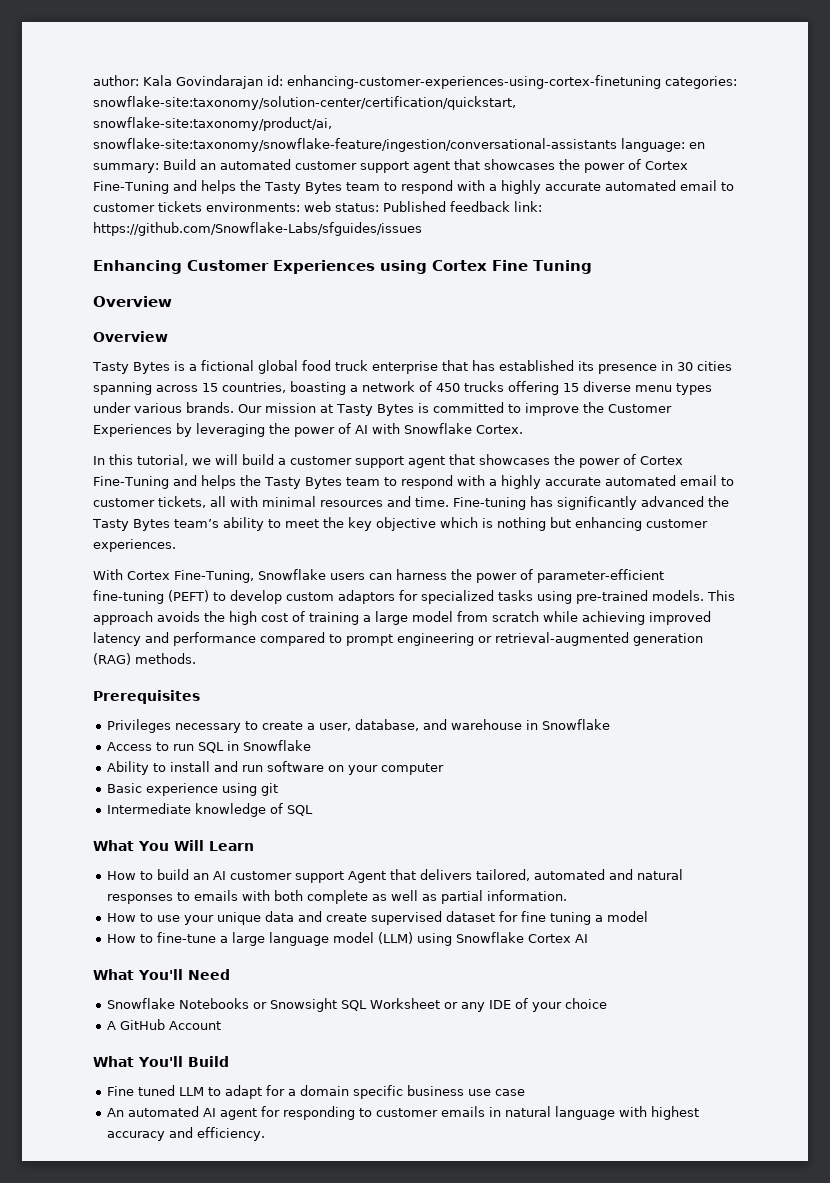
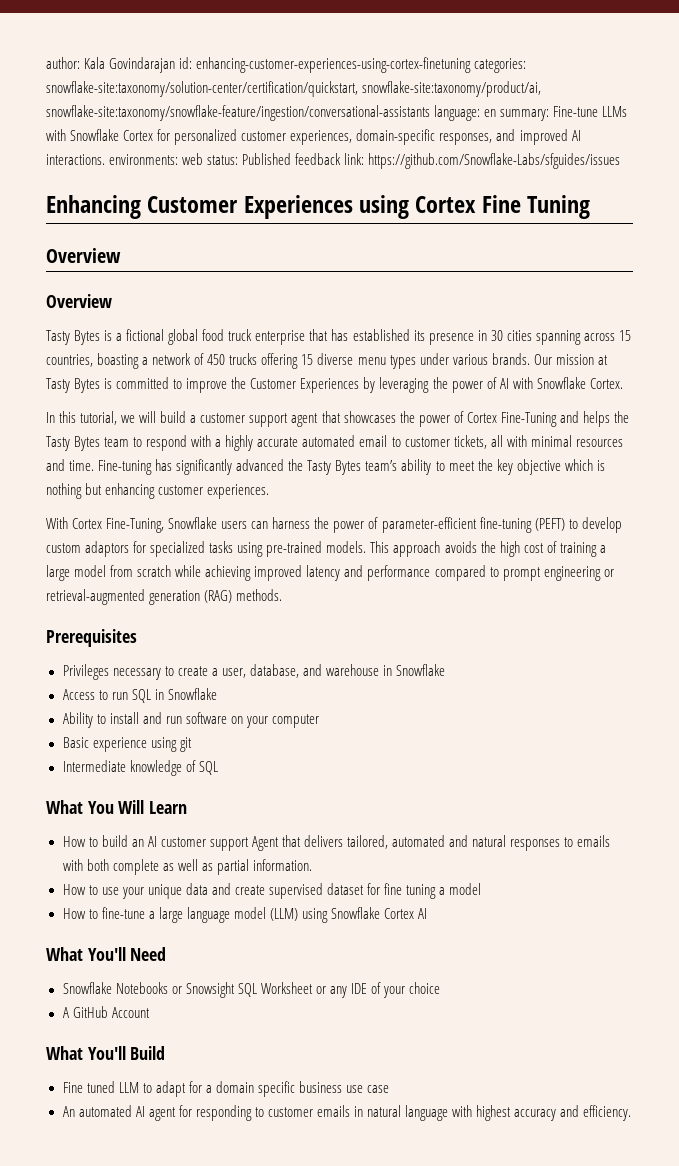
[163,159,688,173] [93,180,734,194] [93,201,202,212] Build an automated customer support agent that showcases the power of Cortex Fine-Tuning and helps the Tasty Bytes team to respond with a highly accurate automated email to customer tickets -> [553,106,628,117] [46,129,581,145] [46,154,105,165] Fine-tune LLMs with Snowflake Cortex for personalized customer experiences, domain-specific responses, and improved AI interactions.

